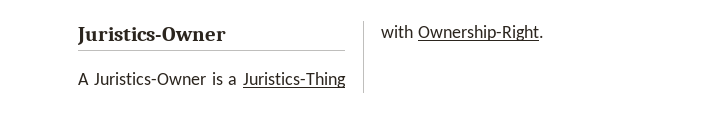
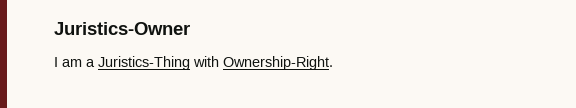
[78,72,223,85] A Juristics-Owner is -> [54,57,82,67] I am

